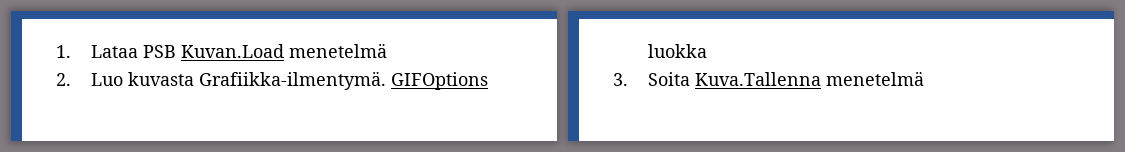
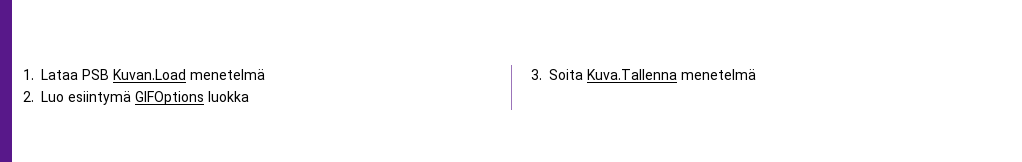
[127,71,386,90] kuvasta Grafiikka-ilmentymä. -> [68,91,131,105] esiintymä

